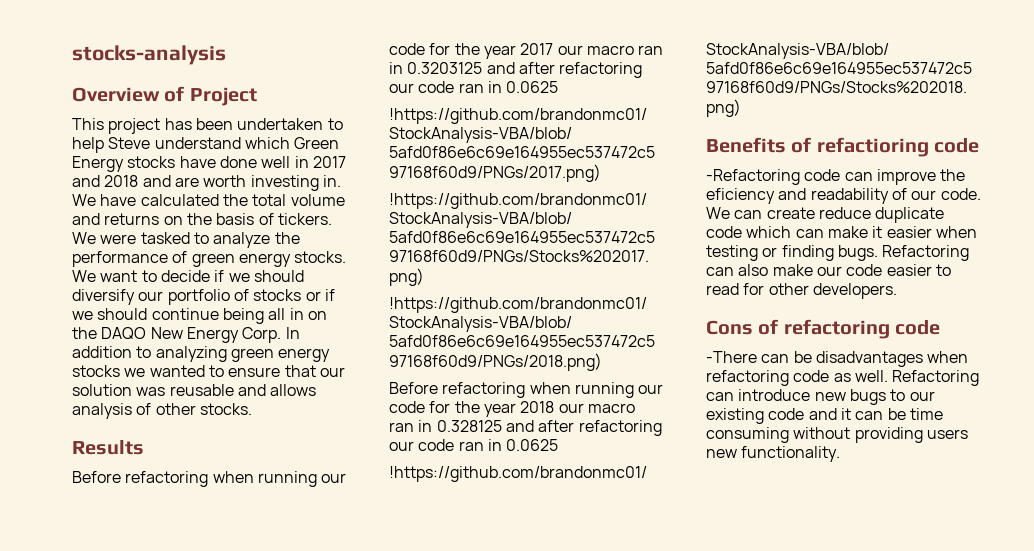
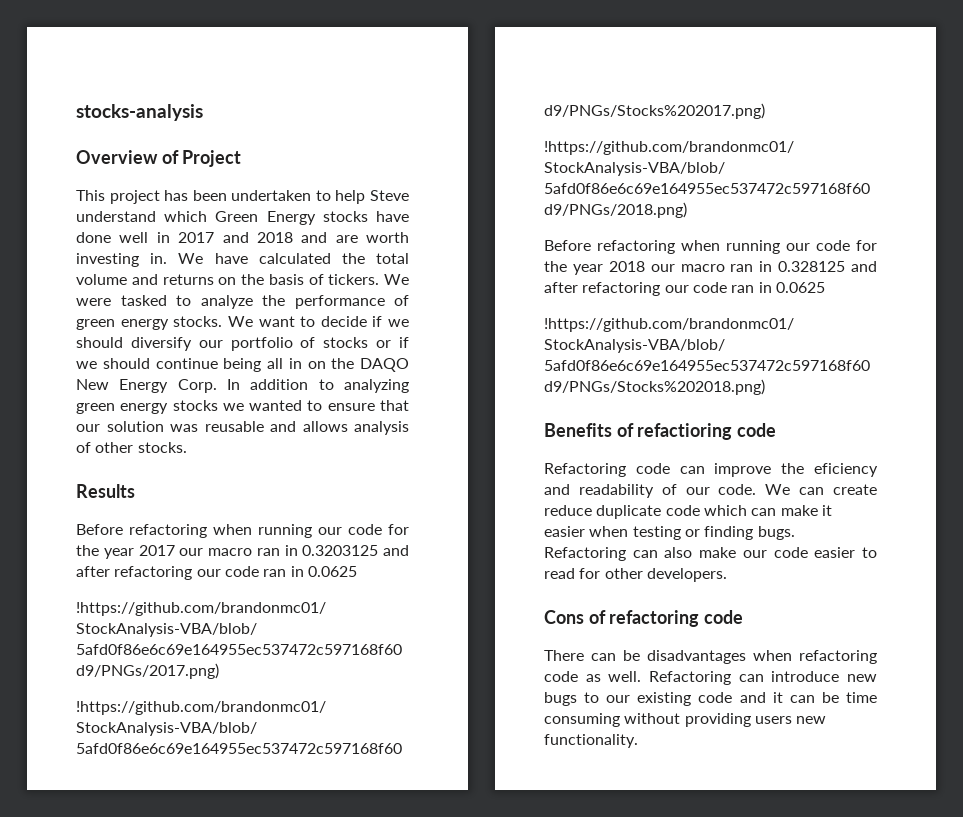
[706,169,800,185] -Refactoring -> [544,463,626,477] Refactoring
[706,351,757,363] -There -> [544,650,584,661] There

